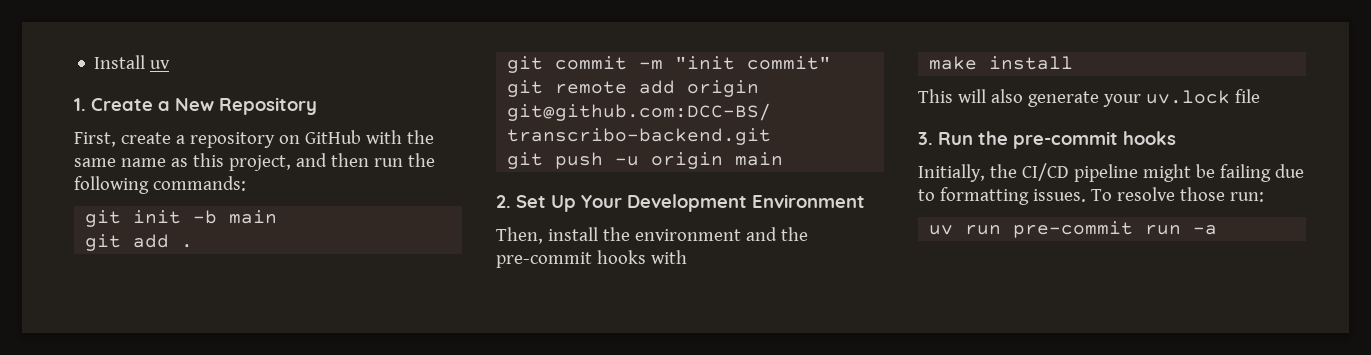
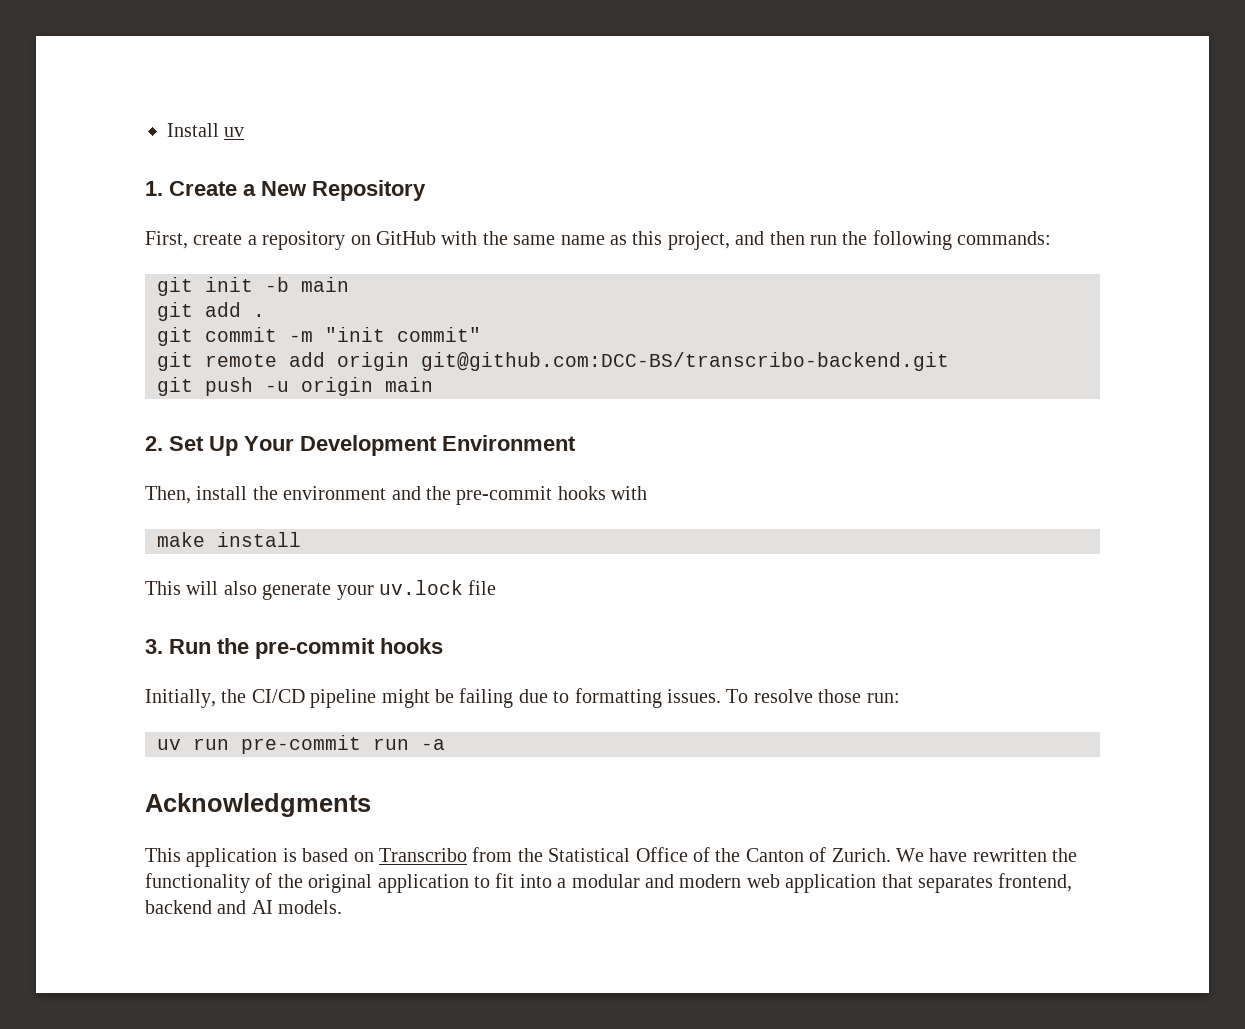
(1218, 230) none -> [145,793,371,817] [145,847,1078,867] [145,873,1073,893] [145,900,343,914] // Acknowledgments // This application is based on Transcribo from the Statistical Office of the Canton of Zurich. We have rewritten the functionality of the original application to fit into a modular and modern web application that separates frontend, backend and AI models.

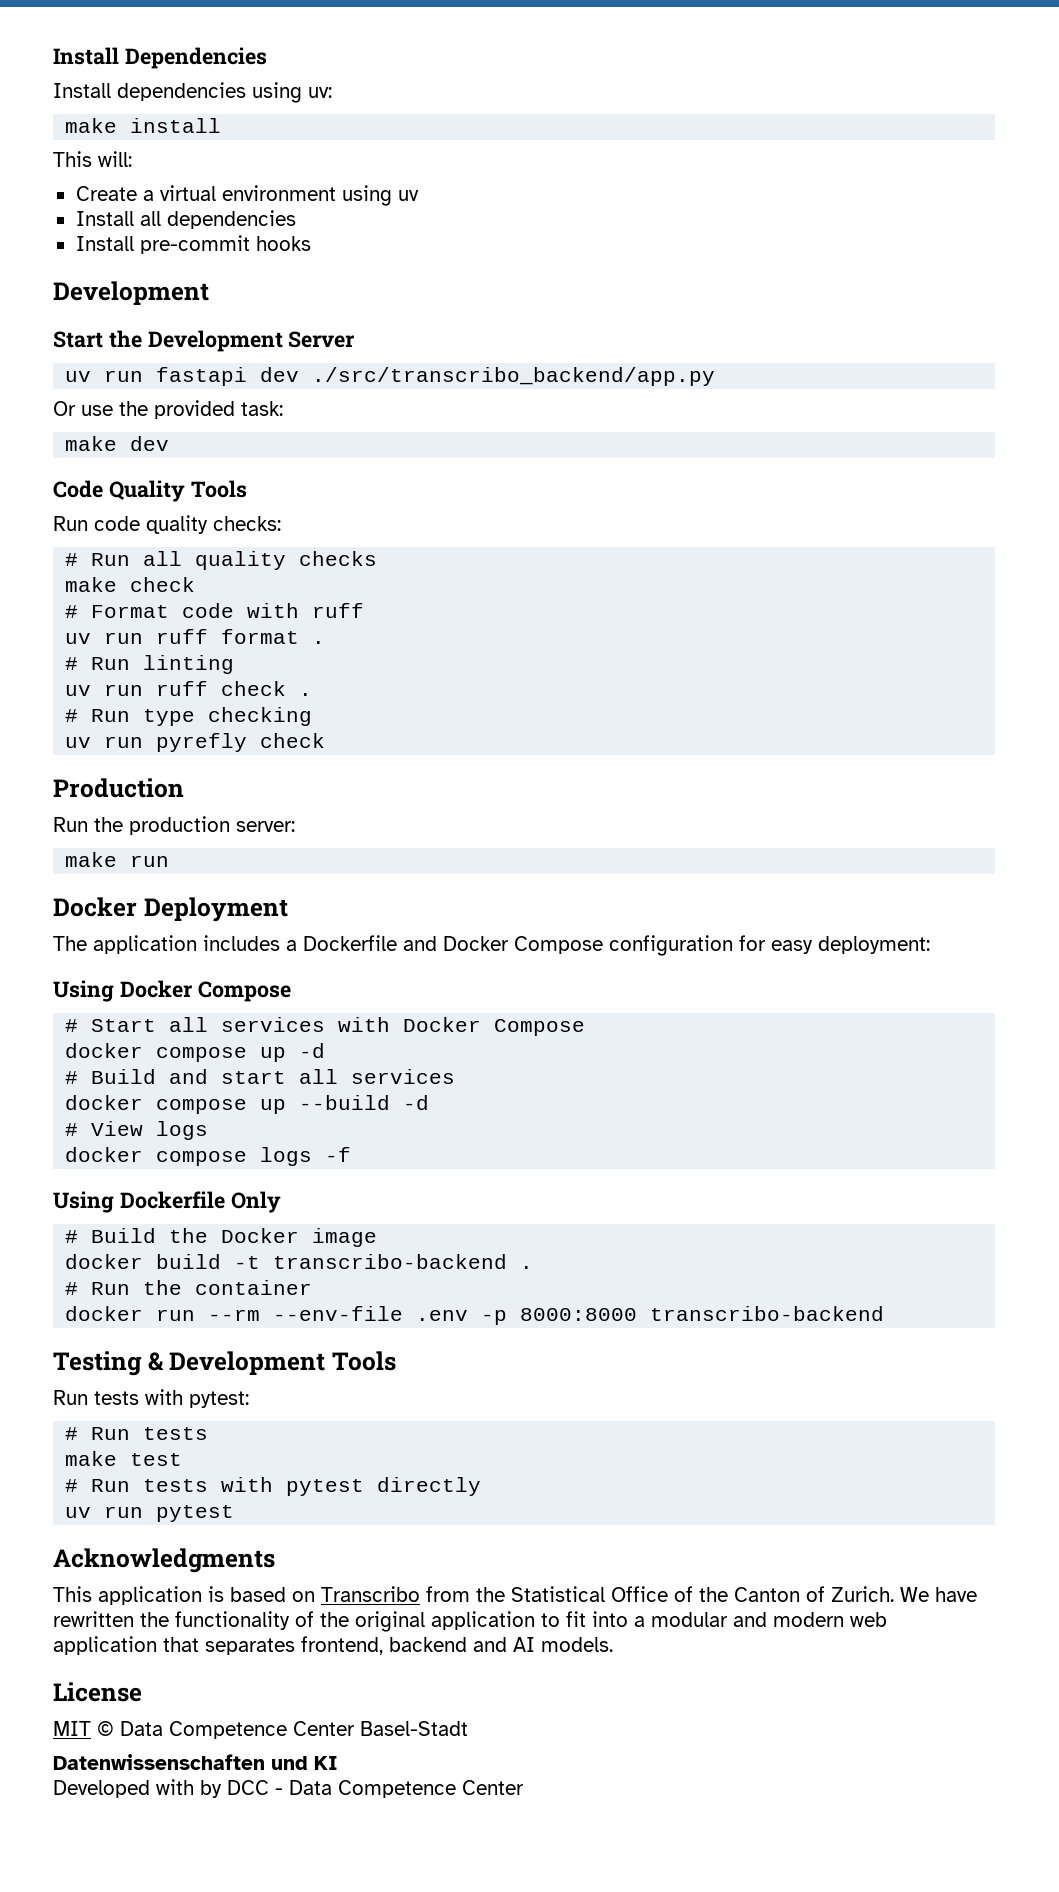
[167,123,245,137] [145,180,426,201] [145,230,1052,250] [157,277,349,296] [157,302,265,321] [157,327,481,346] [157,352,949,371] [157,377,433,396] [145,435,576,456] [145,486,648,505] [157,532,301,547] [145,580,497,600] [145,638,443,659] [145,688,900,708] [157,735,445,754] Install uv // 1. Create a New Repository // First, create a repository on GitHub with the same name as this project, and then run the following commands: // git init -b main // git add . // git commit -m "init commit" // git remote add origin git@github.com:DCC-BS/transcribo-backend.git // git push -u origin main // 2. Set Up Your Development Environment // Then, install the environment and the pre-commit hooks with // make install // This will also generate your uv.lock file // 3. Run the pre-commit hooks // Initially, the CI/CD pipeline might be failing due to formatting issues. To resolve those run: // uv run pre-commit run -a -> [53,47,267,69] [53,82,332,103] [65,118,222,133] [53,151,132,167] [75,185,419,206] [75,210,296,229] [75,235,311,254] [53,281,209,305] [53,330,356,352] [65,367,716,386] [53,400,283,419] [65,436,170,451] [53,480,247,502] [53,515,281,534] [65,551,378,570] [65,577,196,592] [65,603,365,618] [65,629,326,644] [65,655,235,674] [65,681,313,696] [65,707,313,726] [65,733,326,752] [53,778,184,798] [53,816,295,835] [65,852,170,867] [53,897,288,922] [53,935,930,956] [53,980,291,1002] [65,1017,586,1036] [65,1043,326,1062] [65,1069,456,1084] [65,1095,430,1114] [65,1121,209,1140] [65,1147,352,1166] [53,1191,281,1213] [65,1228,378,1247] [65,1254,534,1269] [65,1280,313,1295] [65,1306,885,1325] [53,1351,396,1376] [53,1389,249,1408] [65,1427,209,1440] [65,1451,183,1466] [65,1477,482,1496] [65,1505,235,1522] Install Dependencies // Install dependencies using uv: // make install // This will: // Create a virtual environment using uv // Install all dependencies // Install pre-commit hooks // Development // Start the Development Server // uv run fastapi dev ./src/transcribo_backend/app.py // Or use the provided task: // make dev // Code Quality Tools // Run code quality checks: // # Run all quality checks // make check // # Format code with ruff // uv run ruff format . // # Run linting // uv run ruff check . // # Run type checking // uv run pyrefly check // Production // Run the production server: // make run // Docker Deployment // The application includes a Dockerfile and Docker Compose configuration for easy deployment: // Using Docker Compose // # Start all services with Docker Compose // docker compose up -d // # Build and start all services // docker compose up --build -d // # View logs // docker compose logs -f // Using Dockerfile Only // # Build the Docker image // docker build -t transcribo-backend . // # Run the container // docker run --rm --env-file .env -p 8000:8000 transcribo-backend // Testing & Development Tools // Run tests with pytest: // # Run tests // make test // # Run tests with pytest directly // uv run pytest
(343, 907) none -> [53,1682,142,1702] [53,1721,468,1739] [53,1754,338,1770] [53,1779,524,1798] // License // MIT © Data Competence Center Basel-Stadt // Datenwissenschaften und KI // Developed with by DCC - Data Competence Center

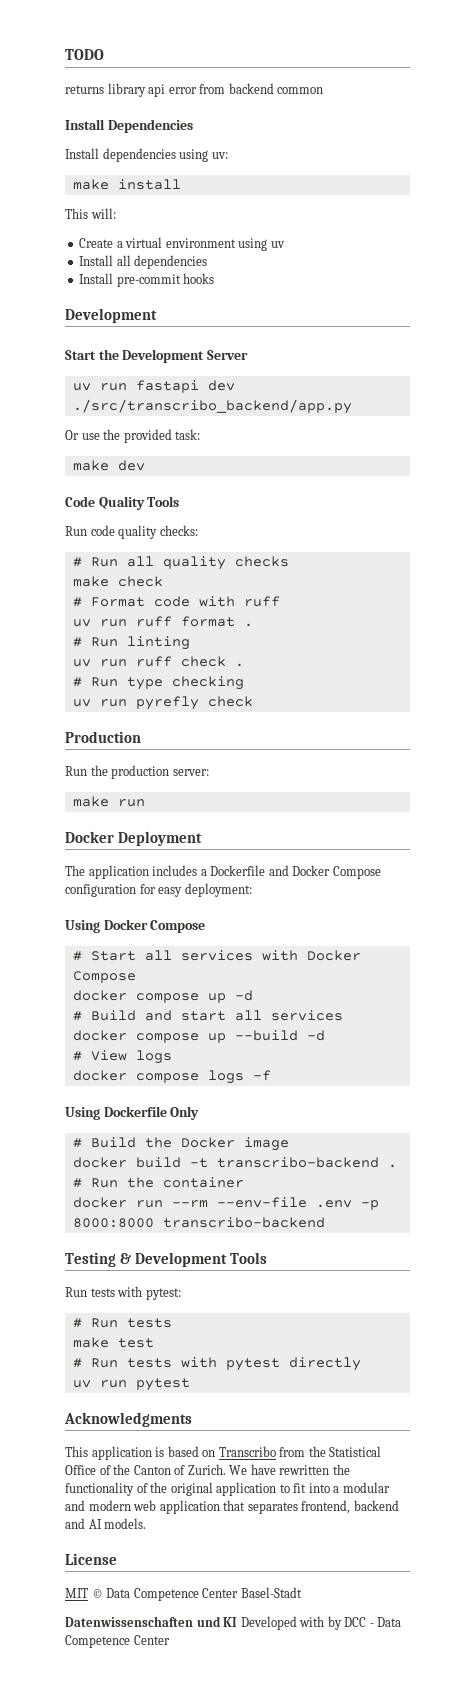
(53, 56) none -> [65,49,104,60] [65,83,324,97] TODO // returns library api error from backend common //
(338, 1763) // -> (238, 1622) none

